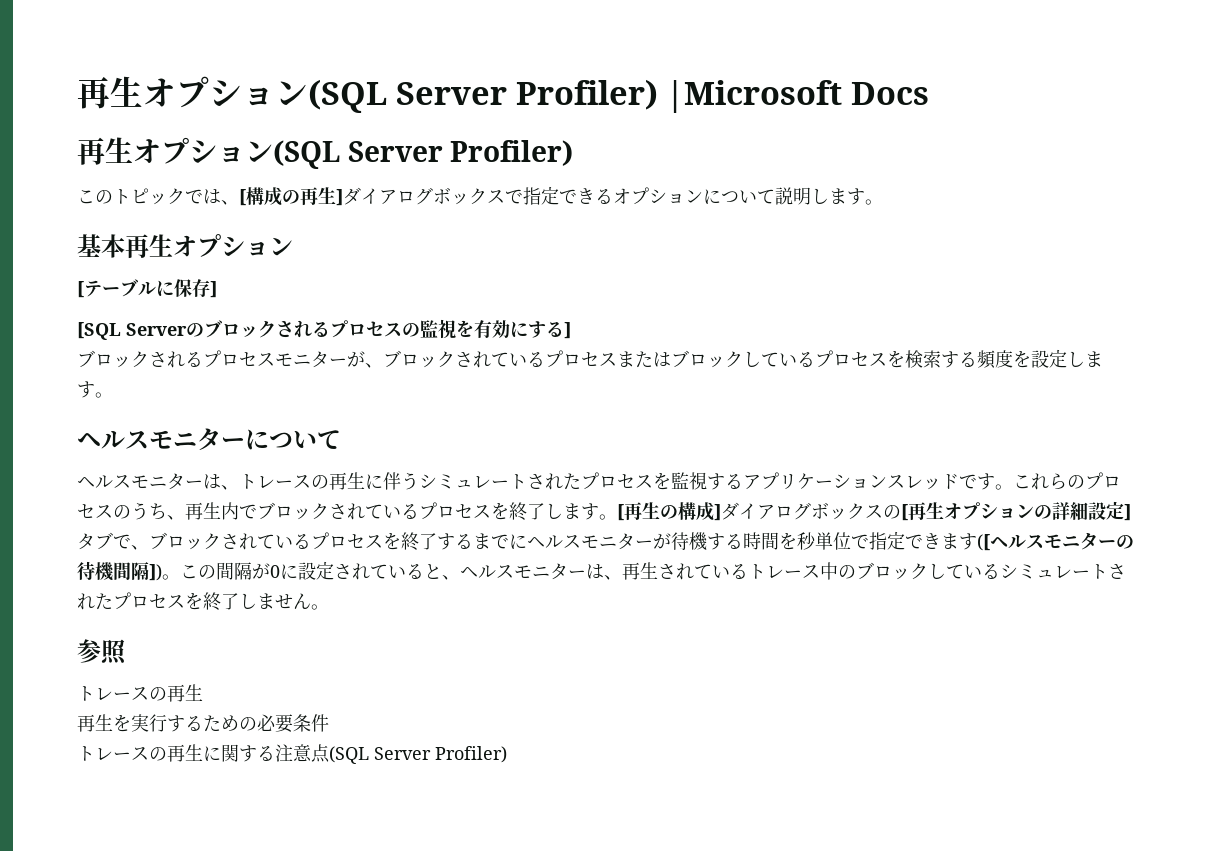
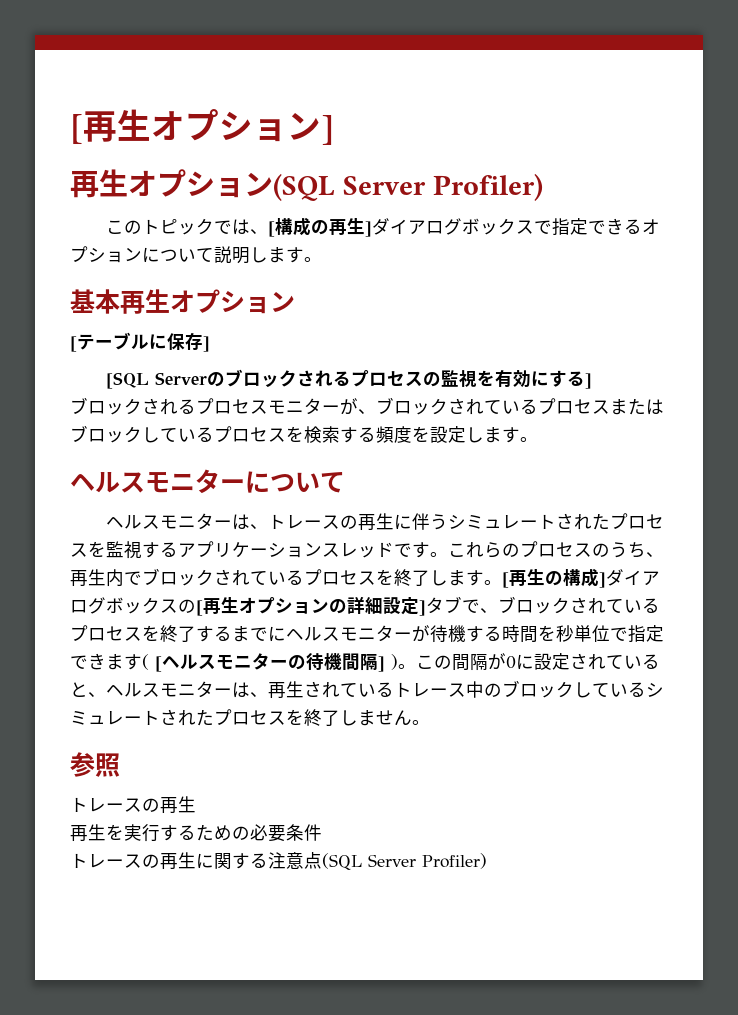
[77,76,930,113] 再生オプション(SQL Server Profiler) |Microsoft Docs -> [70,109,334,145] [再生オプション]
[977,534,990,551] ([ -> [142,654,162,672] ( [
[149,564,162,581] ]) -> [378,654,398,672] ] )

